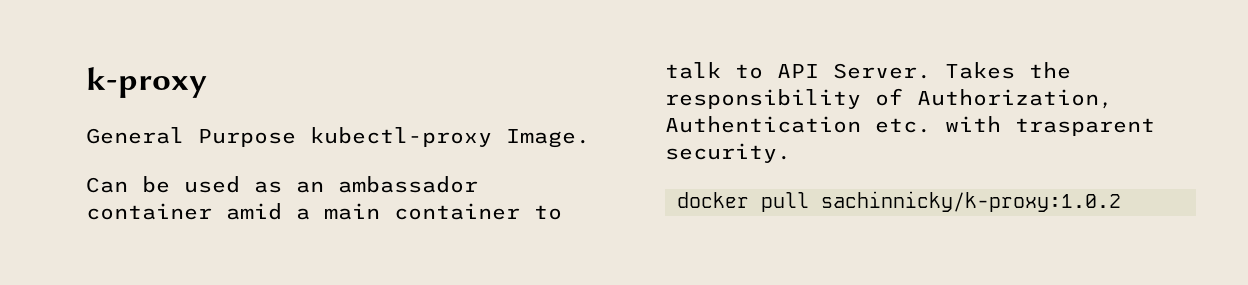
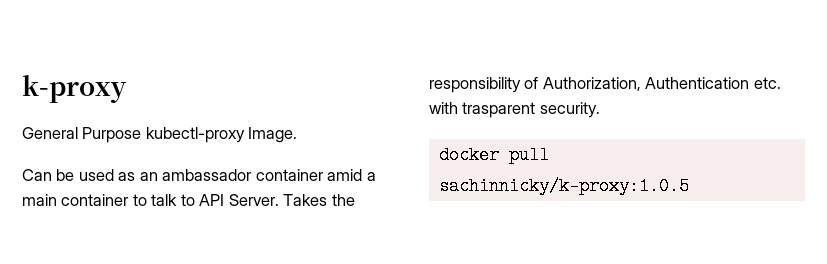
[821,191,1121,212] sachinnicky/k-proxy:1.0.2 -> [438,177,689,195] sachinnicky/k-proxy:1.0.5

